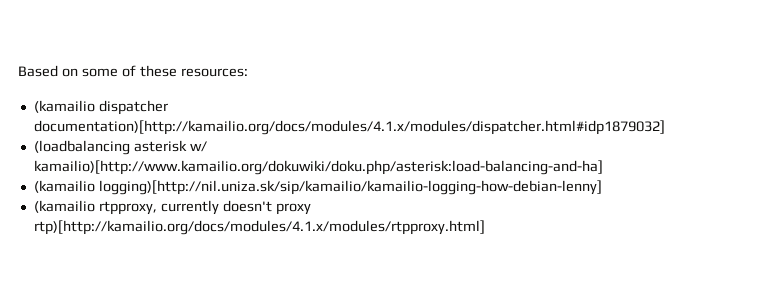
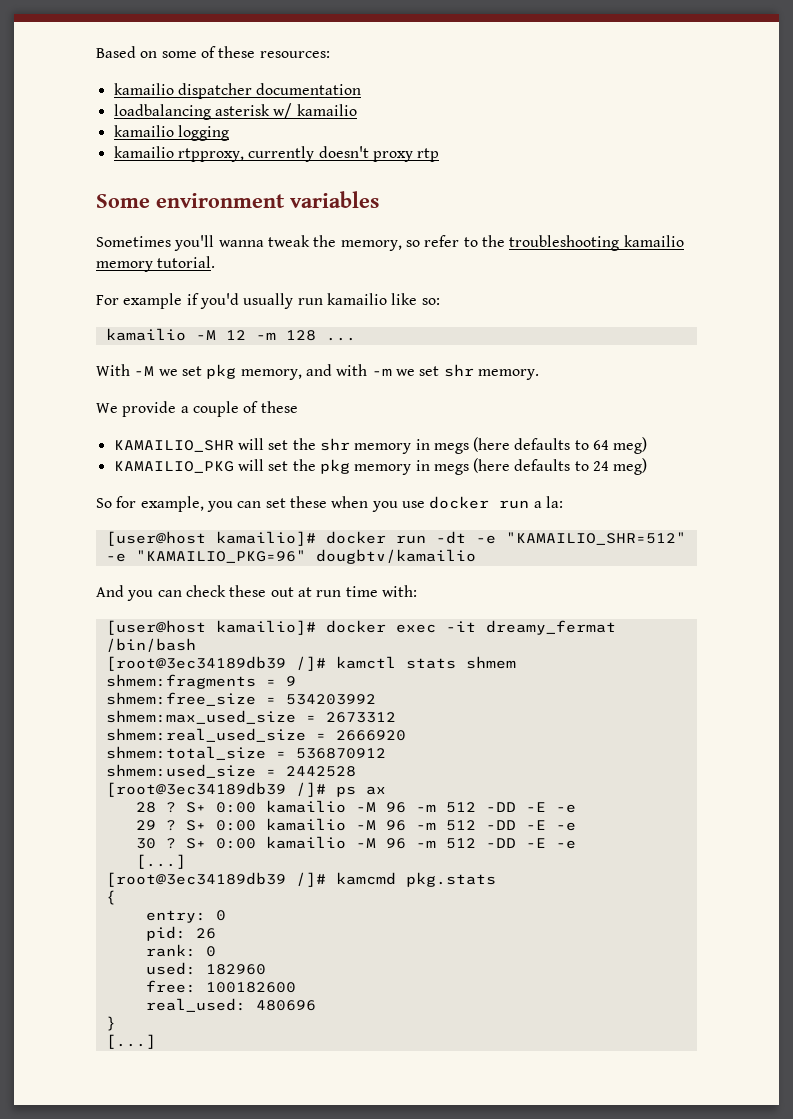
[33,100,168,115] [33,120,665,135] [33,140,207,155] [33,160,603,175] [33,180,602,195] [33,200,311,215] [33,220,485,235] (kamailio dispatcher documentation)[http://kamailio.org/docs/modules/4.1.x/modules/dispatcher.html#idp1879032] // (loadbalancing asterisk w/ kamailio)[http://www.kamailio.org/dokuwiki/doku.php/asterisk:load-balancing-and-ha] // (kamailio logging)[http://nil.uniza.sk/sip/kamailio/kamailio-logging-how-debian-lenny] // (kamailio rtpproxy, currently doesn't proxy rtp)[http://kamailio.org/docs/modules/4.1.x/modules/rtpproxy.html] -> [113,83,362,99] [113,103,357,120] [113,125,229,141] [113,146,440,162] [96,191,379,208] [96,235,684,251] [96,256,216,272] [96,293,440,309] [105,328,356,341] [96,364,539,380] [96,401,298,417] [113,437,648,454] [113,458,648,475] [96,496,563,512] [105,531,686,546] [105,549,476,564] [96,585,417,601] [105,620,616,635] [105,638,196,652] [105,656,516,671] [105,674,296,689] [105,692,376,706] [105,710,396,724] [105,728,406,742] [105,746,386,760] [105,764,356,778] [105,782,386,797] [135,800,576,813] [135,818,576,831] [135,836,576,849] [135,854,186,869] [105,872,496,887] [105,890,116,905] [145,910,226,923] [145,926,216,941] [145,944,216,957] [145,962,266,975] [145,980,296,993] [145,998,316,1012] [105,1016,116,1031] [105,1034,156,1049] kamailio dispatcher documentation // loadbalancing asterisk w/ kamailio // kamailio logging // kamailio rtpproxy, currently doesn't proxy rtp // Some environment variables // Sometimes you'll wanna tweak the memory, so refer to the troubleshooting kamailio memory tutorial. // For example if you'd usually run kamailio like so: // kamailio -M 12 -m 128 ... // With -M we set pkg memory, and with -m we set shr memory. // We provide a couple of these // KAMAILIO_SHR will set the shr memory in megs (here defaults to 64 meg) // KAMAILIO_PKG will set the pkg memory in megs (here defaults to 24 meg) // So for example, you can set these when you use docker run a la: // [user@host kamailio]# docker run -dt -e "KAMAILIO_SHR=512" -e "KAMAILIO_PKG=96" dougbtv/kamailio // And you can check these out at run time with: // [user@host kamailio]# docker exec -it dreamy_fermat /bin/bash // [root@3ec34189db39 /]# kamctl stats shmem // shmem:fragments = 9 // shmem:free_size = 534203992 // shmem:max_used_size = 2673312 // shmem:real_used_size = 2666920 // shmem:total_size = 536870912 // shmem:used_size = 2442528 // [root@3ec34189db39 /]# ps ax // 28 ? S+ 0:00 kamailio -M 96 -m 512 -DD -E -e // 29 ? S+ 0:00 kamailio -M 96 -m 512 -DD -E -e // 30 ? S+ 0:00 kamailio -M 96 -m 512 -DD -E -e // [...] // [root@3ec34189db39 /]# kamcmd pkg.stats // { // entry: 0 // pid: 26 // rank: 0 // used: 182960 // free: 100182600 // real_used: 480696 // } // [...]

